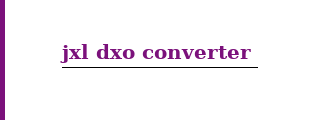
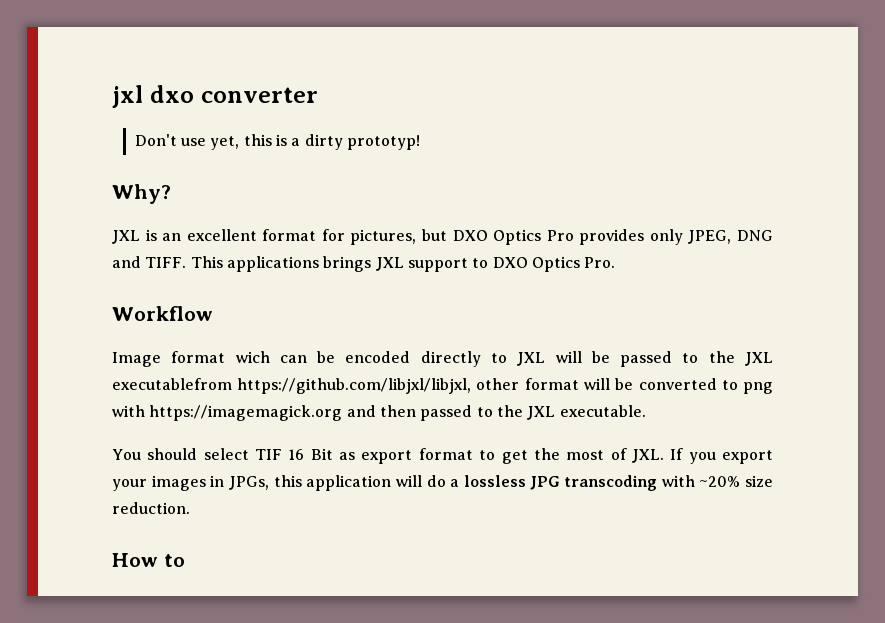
(251, 52) none -> [134,134,420,150] [112,184,171,204] [112,229,773,245] [112,256,616,272] [112,306,213,321] [112,351,774,367] [112,378,773,394] [112,405,646,421] [112,448,773,464] [112,475,773,491] [112,502,190,514] [112,553,185,567] // Don't use yet, this is a dirty prototyp! // Why? // JXL is an excellent format for pictures, but DXO Optics Pro provides only JPEG, DNG and TIFF. This applications brings JXL support to DXO Optics Pro. // Workflow // Image format wich can be encoded directly to JXL will be passed to the JXL executablefrom https://github.com/libjxl/libjxl, other format will be converted to png with https://imagemagick.org and then passed to the JXL executable. // You should select TIF 16 Bit as export format to get the most of JXL. If you export your images in JPGs, this application will do a lossless JPG transcoding with ~20% size reduction. // How to

